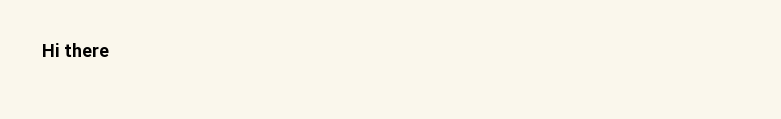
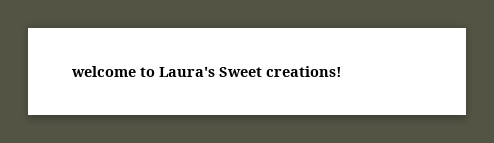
[42,43,109,57] Hi there -> [71,66,342,77] welcome to Laura's Sweet creations!

